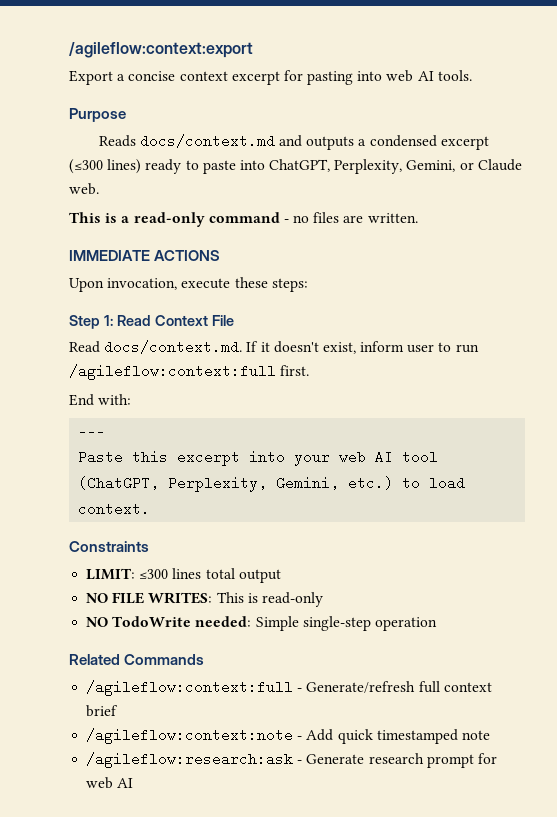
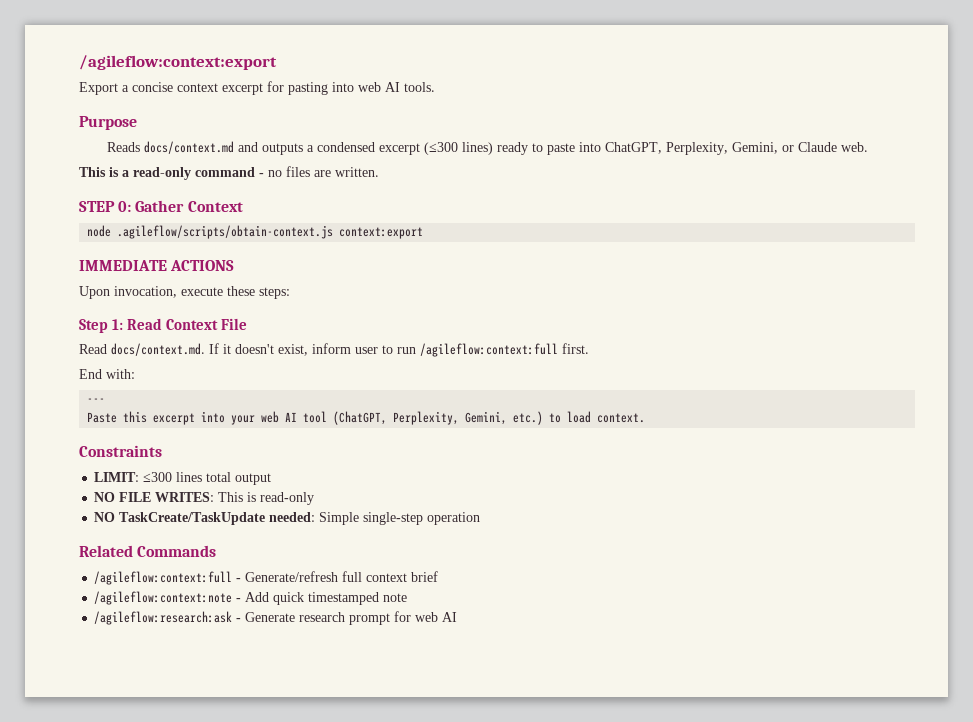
(418, 218) none -> [79,200,243,212] [87,225,424,239] // STEP 0: Gather Context // node .agileflow/scripts/obtain-context.js context:export
[112,616,192,627] TodoWrite -> [119,512,266,525] TaskCreate/TaskUpdate

